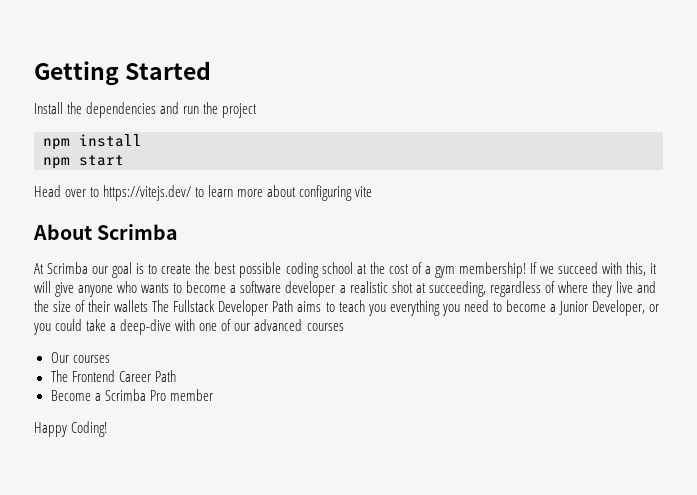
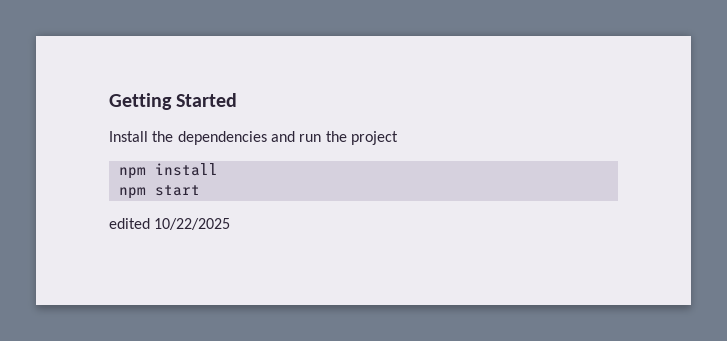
[34,185,373,201] [33,224,179,240] [34,262,658,278] [34,281,656,297] [34,300,660,316] [33,319,344,335] [50,352,110,363] [50,370,176,382] [50,389,213,401] [34,421,108,437] Head over to https://vitejs.dev/ to learn more about configuring vite // About Scrimba // At Scrimba our goal is to create the best possible coding school at the cost of a gym membership! If we succeed with this, it will give anyone who wants to become a software developer a realistic shot at succeeding, regardless of where they live and the size of their wallets The Fullstack Developer Path aims to teach you everything you need to become a Junior Developer, or you could take a deep-dive with one of our advanced courses // Our courses // The Frontend Career Path // Become a Scrimba Pro member // Happy Coding! -> [109,218,231,230] edited 10/22/2025

